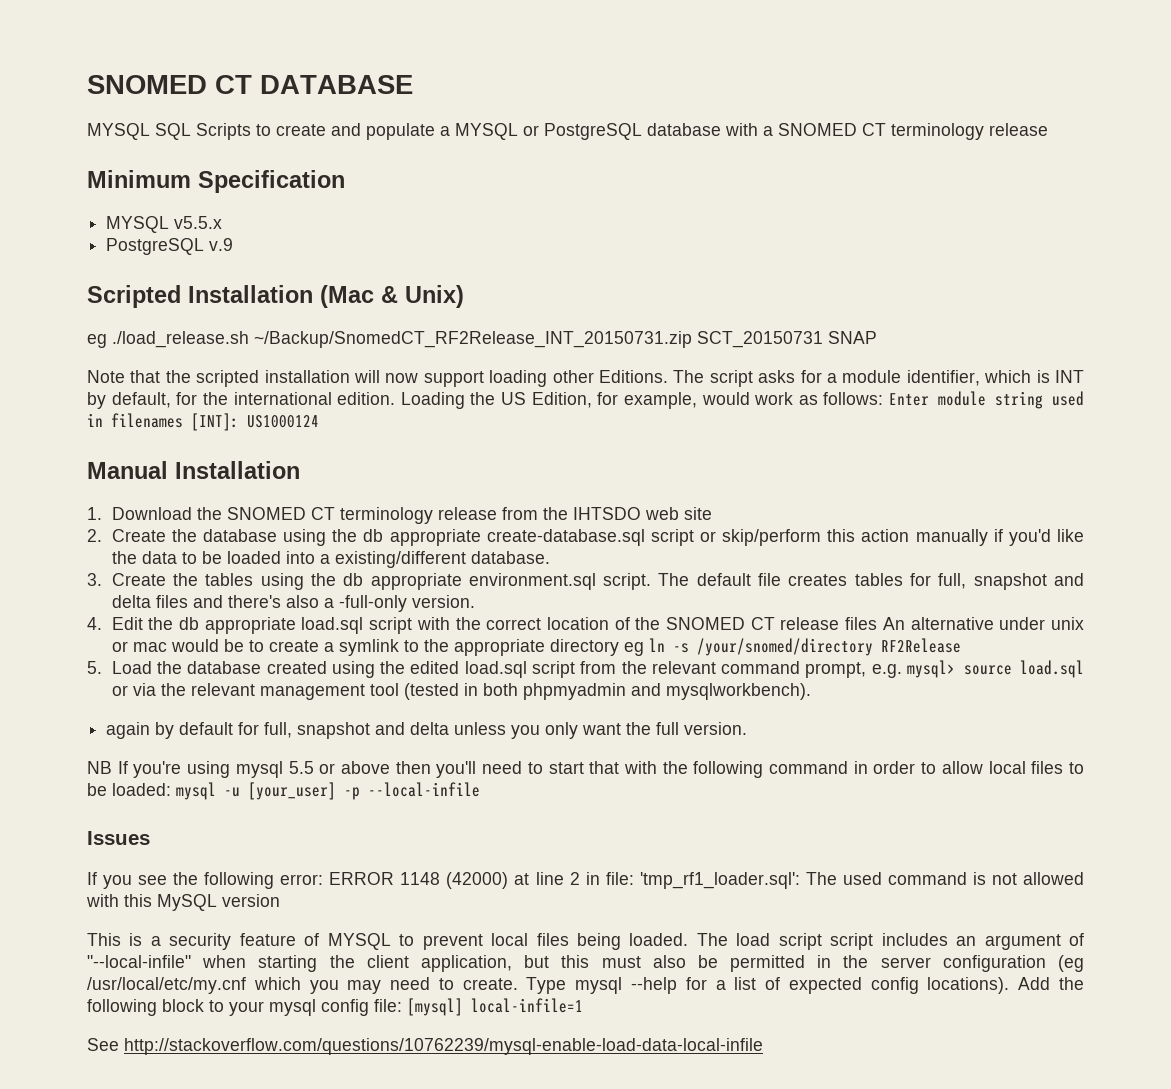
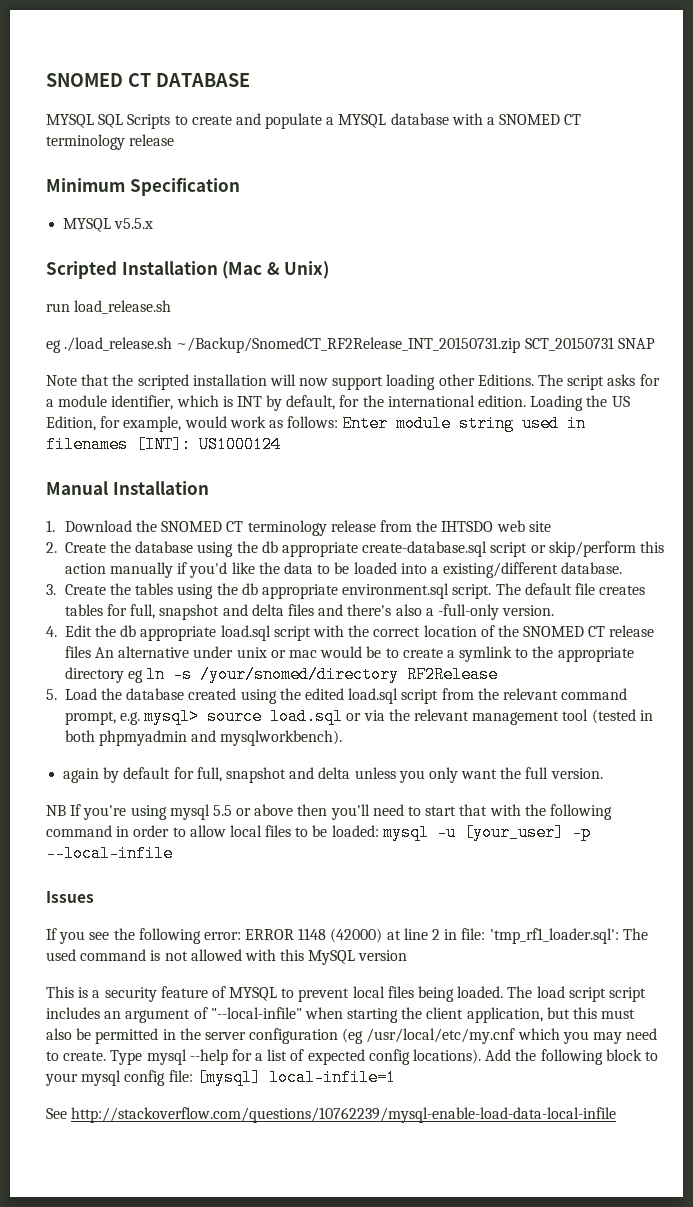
[523,123,642,140] or PostgreSQL -> (387, 121) none
[106,238,234,255] // PostgreSQL v.9 -> (154, 223) none
(464, 296) none -> [46,300,172,314] // run load_release.sh

